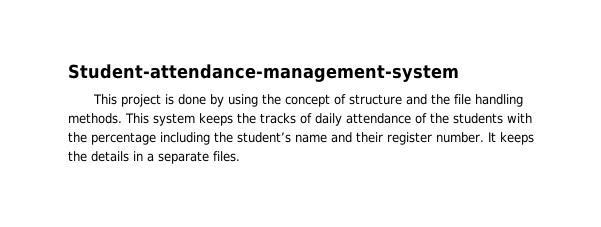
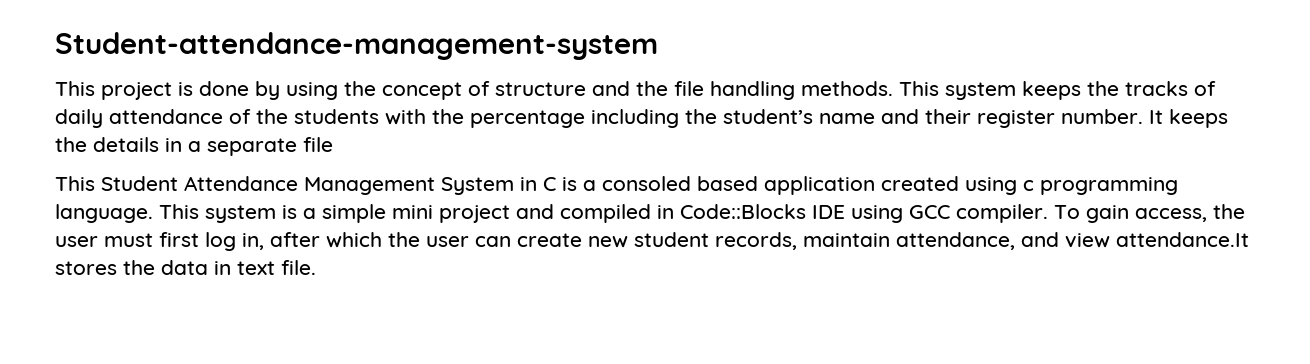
[213,151,240,162] files. -> [303,137,333,152] [55,176,1178,195] [55,204,1245,223] [55,232,1249,251] [55,260,316,275] file // This Student Attendance Management System in C is a consoled based application created using c programming language. This system is a simple mini project and compiled in Code::Blocks IDE using GCC compiler. To gain access, the user must first log in, after which the user can create new student records, maintain attendance, and view attendance.It stores the data in text file.

